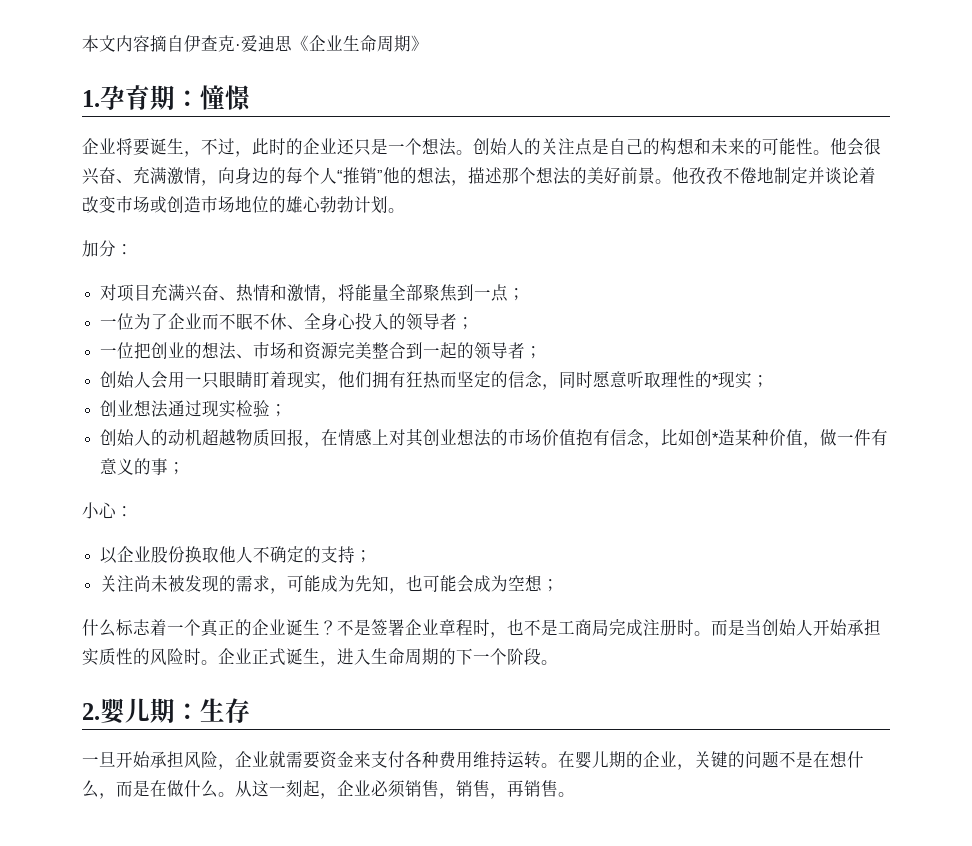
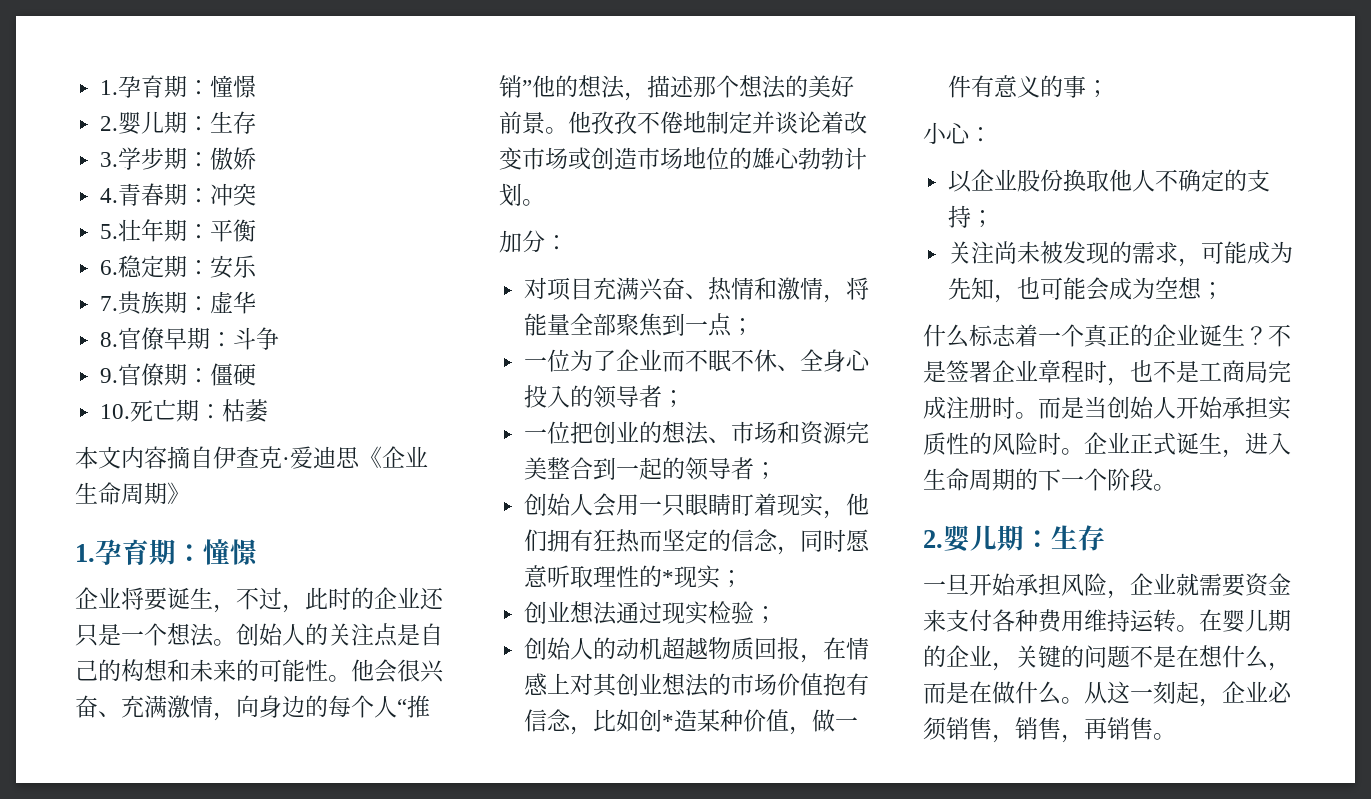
(82, 43) none -> [100,75,257,98] [100,111,257,135] [100,147,257,170] [100,183,257,206] [100,219,257,242] [100,255,258,279] [100,291,257,315] [100,327,280,350] [100,363,257,386] [100,399,269,423] 1.孕育期：憧憬 // 2.婴儿期：生存 // 3.学步期：傲娇 // 4.青春期：冲突 // 5.壮年期：平衡 // 6.稳定期：安乐 // 7.贵族期：虚华 // 8.官僚早期：斗争 // 9.官僚期：僵硬 // 10.死亡期：枯萎 //

